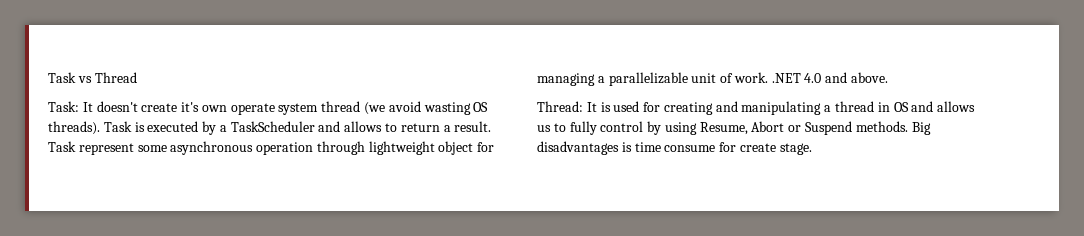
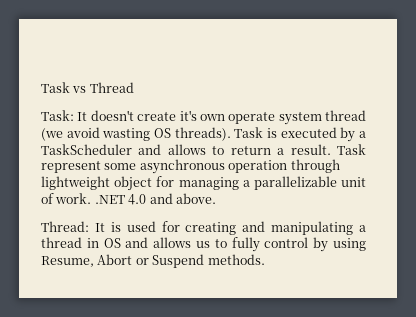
[911,122,931,135] [537,141,812,155] Big disadvantages is time consume for create stage. -> (265, 259) none

